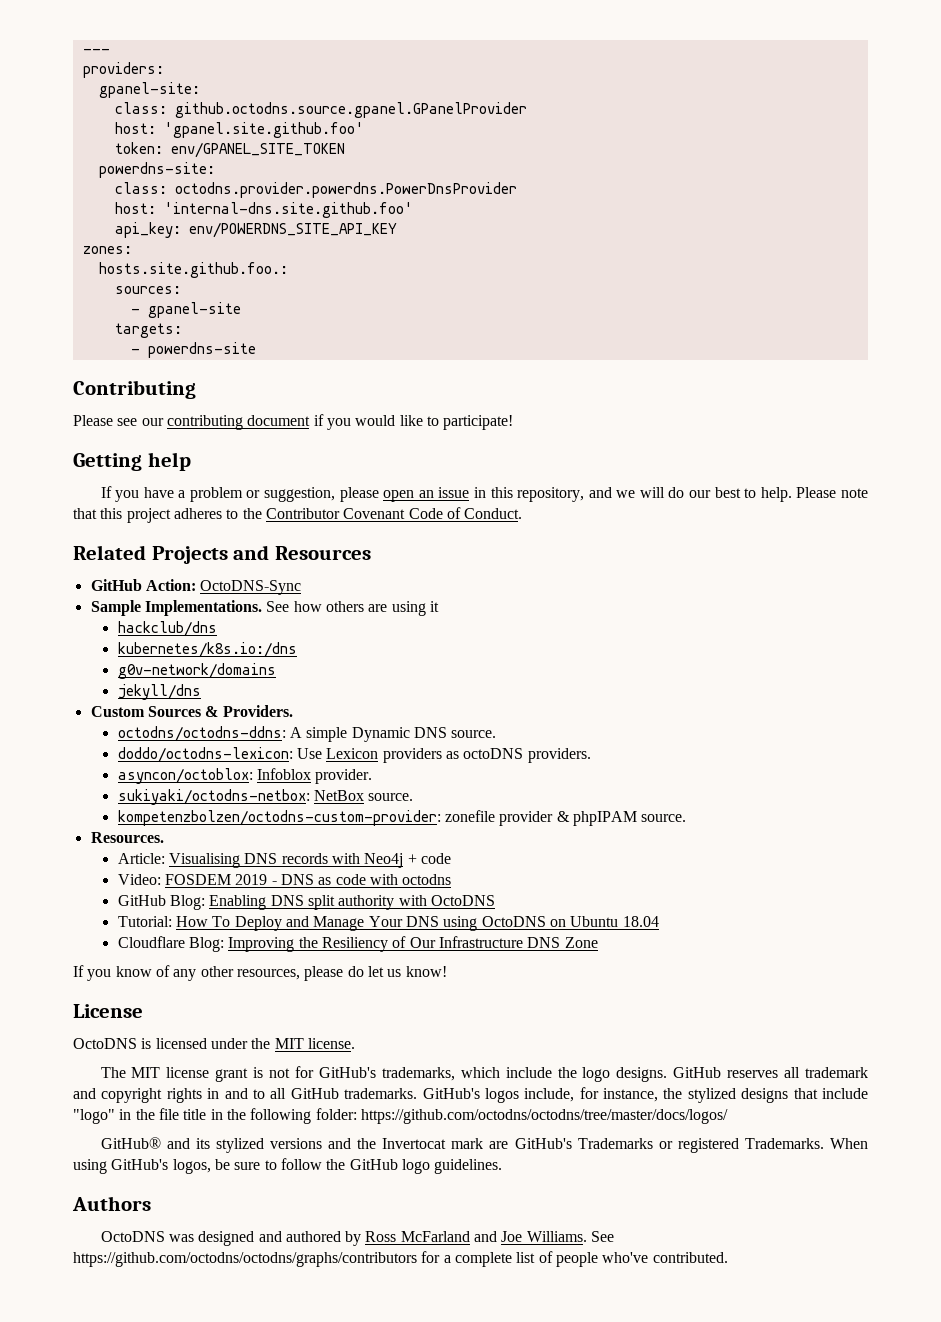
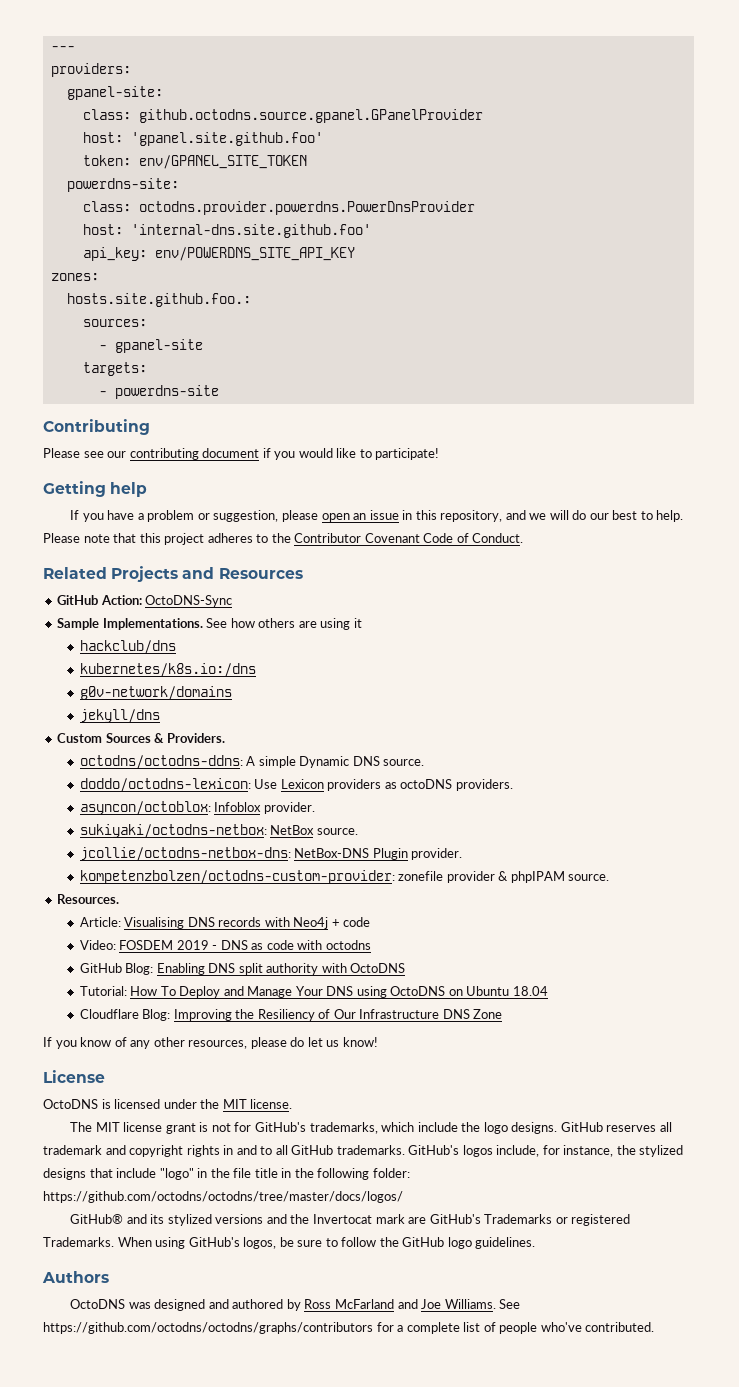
(414, 797) none -> [79,847,463,861] // jcollie/octodns-netbox-dns: NetBox-DNS Plugin provider.

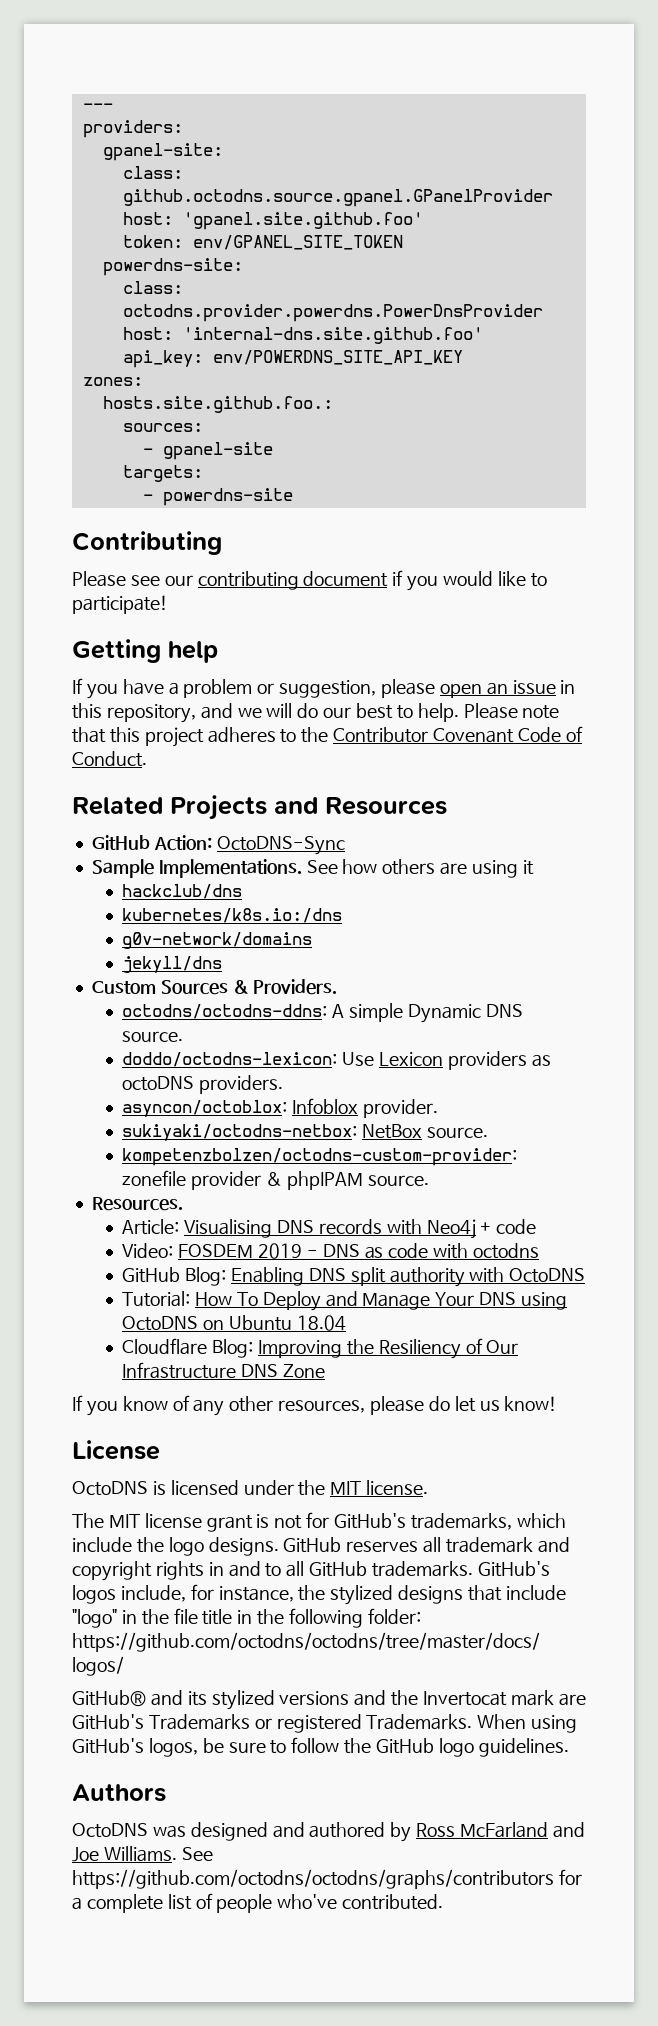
[79,847,463,861] // jcollie/octodns-netbox-dns: NetBox-DNS Plugin provider. -> (488, 1132) none

